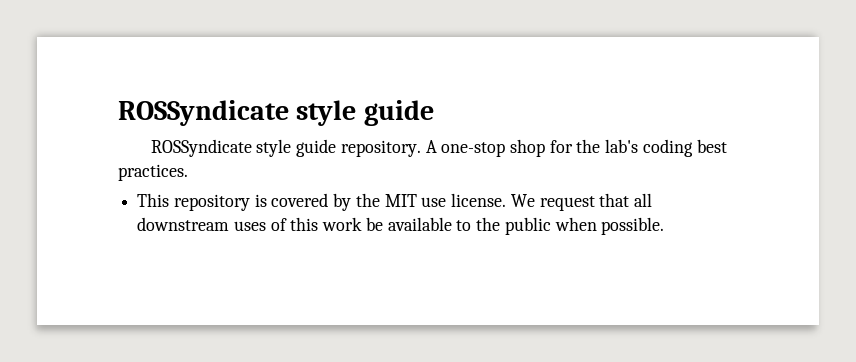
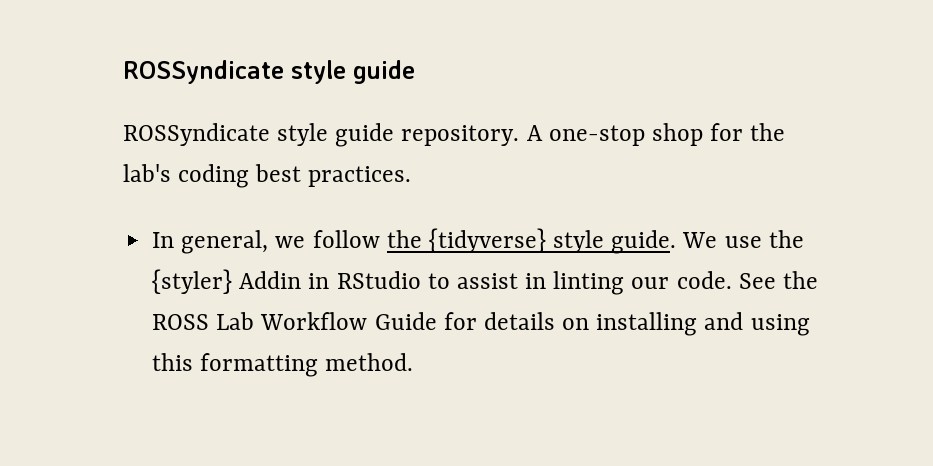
[137,193,652,211] [137,217,665,235] This repository is covered by the MIT use license. We request that all downstream uses of this work be available to the public when possible. -> [152,228,804,254] [152,269,818,295] [152,312,810,336] [152,353,414,377] In general, we follow the {tidyverse} style guide. We use the {styler} Addin in RStudio to assist in linting our code. See the ROSS Lab Workflow Guide for details on installing and using this formatting method.

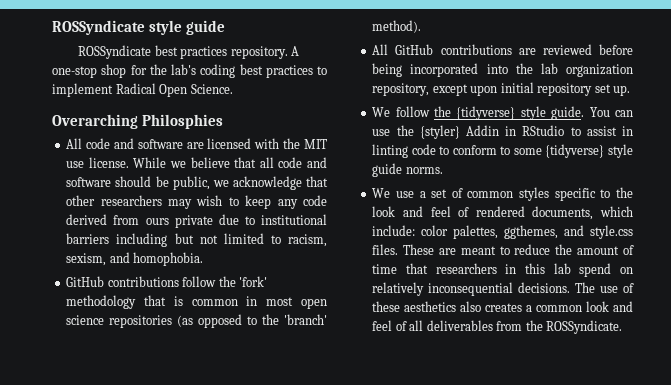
[277,123,395,147] style guide -> [154,45,228,59] best practices
[308,166,412,187] [152,230,306,254] practices. // In general, we -> [265,65,327,78] [52,83,233,97] [52,114,223,129] [66,138,327,149] [66,157,327,168] [66,176,328,190] [66,195,327,209] [66,214,327,228] [66,233,327,247] [66,252,204,266] [66,276,268,287] [66,295,327,309] [66,314,327,328] [372,20,422,33] [372,44,633,55] [372,63,633,77] [372,82,631,96] [372,107,391,117] practices to implement Radical Open Science. // Overarching Philosphies // All code and software are licensed with the MIT use license. While we believe that all code and software should be public, we acknowledge that other researchers may wish to keep any code derived from ours private due to institutional barriers including but not limited to racism, sexism, and homophobia. // GitHub contributions follow the 'fork' methodology that is common in most open science repositories (as opposed to the 'branch' method). // All GitHub contributions are reviewed before being incorporated into the lab organization repository, except upon initial repository set up. // We
[682,232,718,248] We -> [589,107,633,117] You can
[631,271,818,289] [152,312,810,336] [152,353,414,377] our code. See the ROSS Lab Workflow Guide for details on installing and using this formatting method. -> [411,144,633,158] [372,163,443,177] [372,187,633,201] [372,206,633,220] [372,225,633,239] [372,244,634,255] [372,263,633,277] [372,282,634,296] [372,301,633,312] [372,320,623,334] code to conform to some {tidyverse} style guide norms. // We use a set of common styles specific to the look and feel of rendered documents, which include: color palettes, ggthemes, and style.css files. These are meant to reduce the amount of time that researchers in this lab spend on relatively inconsequential decisions. The use of these aesthetics also creates a common look and feel of all deliverables from the ROSSyndicate.

